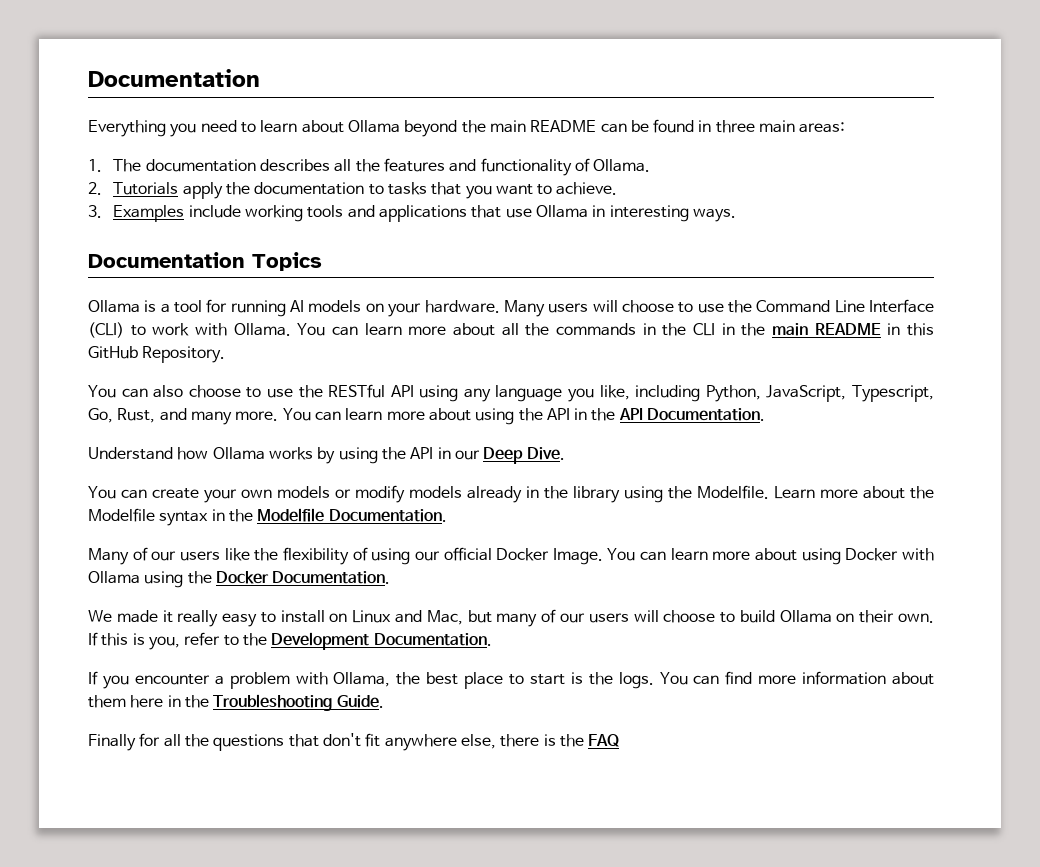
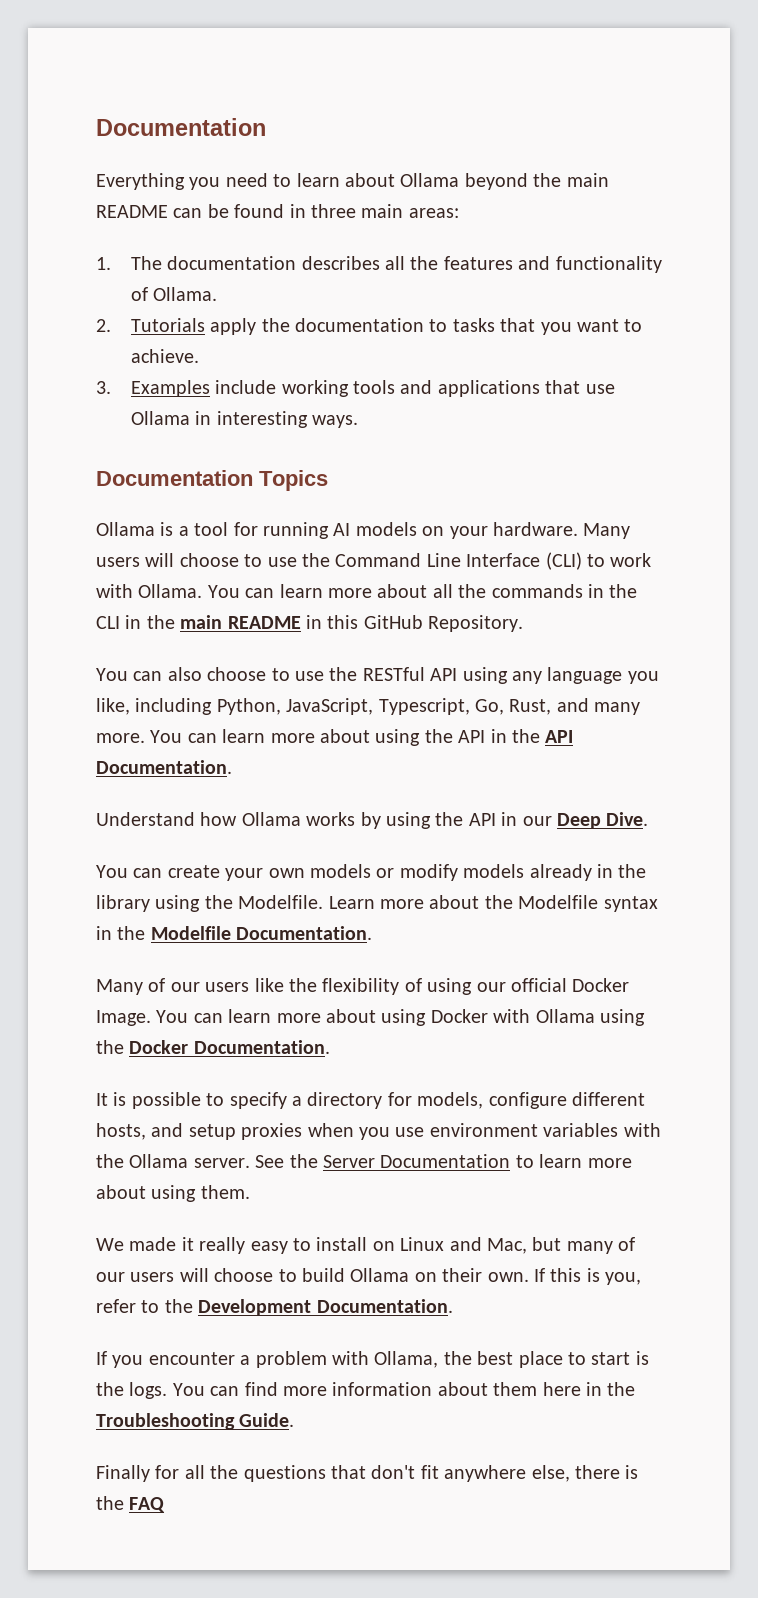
(391, 577) none -> [96,1092,645,1109] [96,1123,661,1140] [96,1154,632,1168] [96,1185,250,1202] // It is possible to specify a directory for models, configure different hosts, and setup proxies when you use environment variables with the Ollama server. See the Server Documentation to learn more about using them.

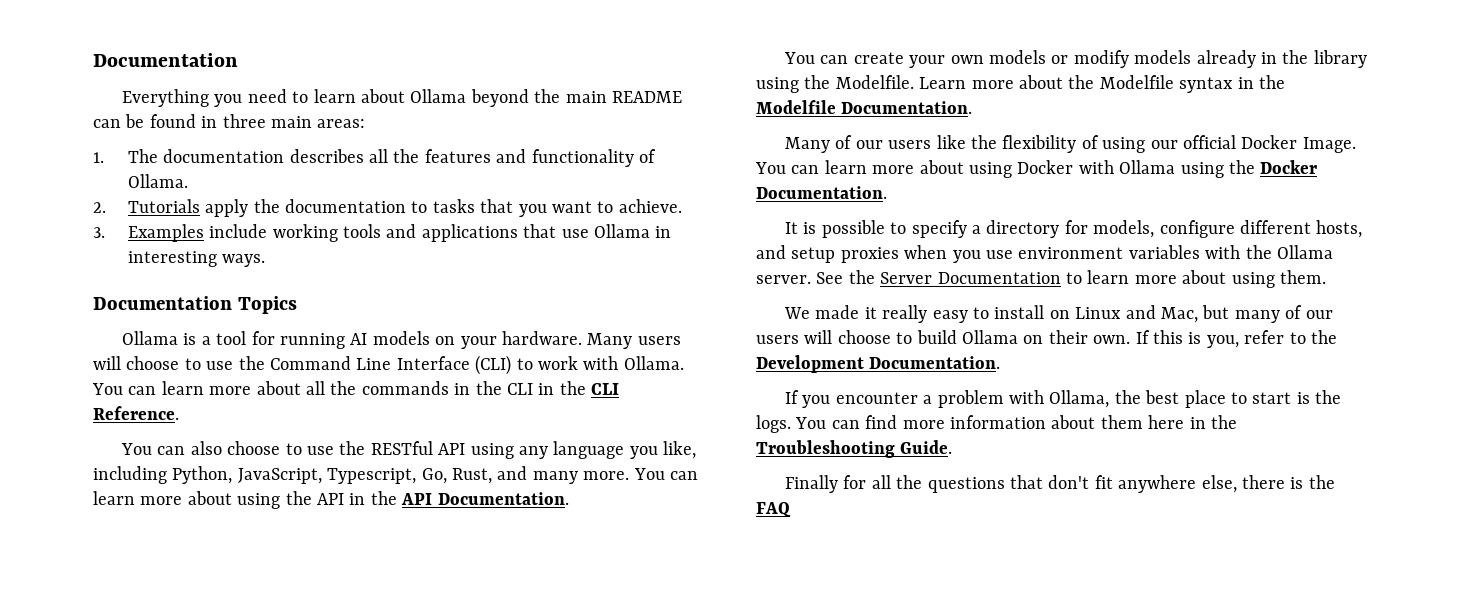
[180,615,524,632] main README in this GitHub Repository. -> [591,383,620,395] [93,406,179,420] CLI Reference.
[96,812,649,829] // Understand how Ollama works by using the API in our Deep Dive. -> (569, 498) none

